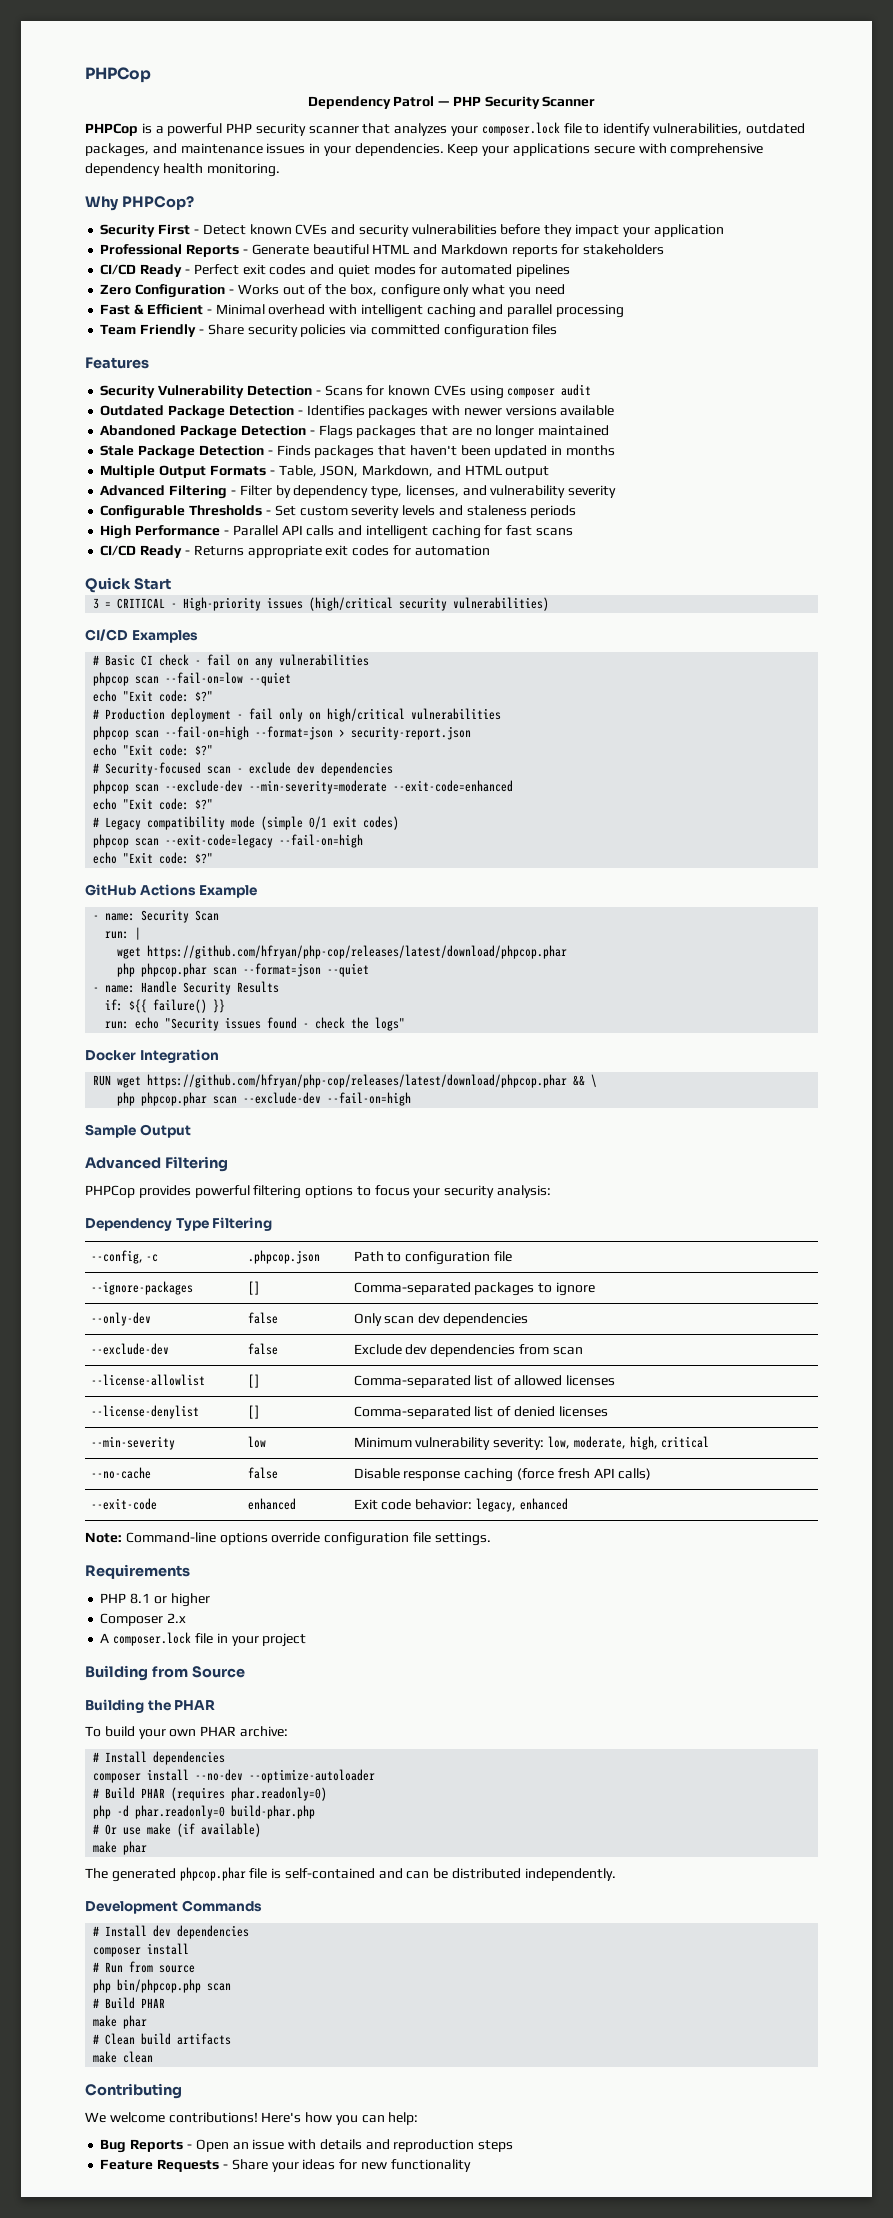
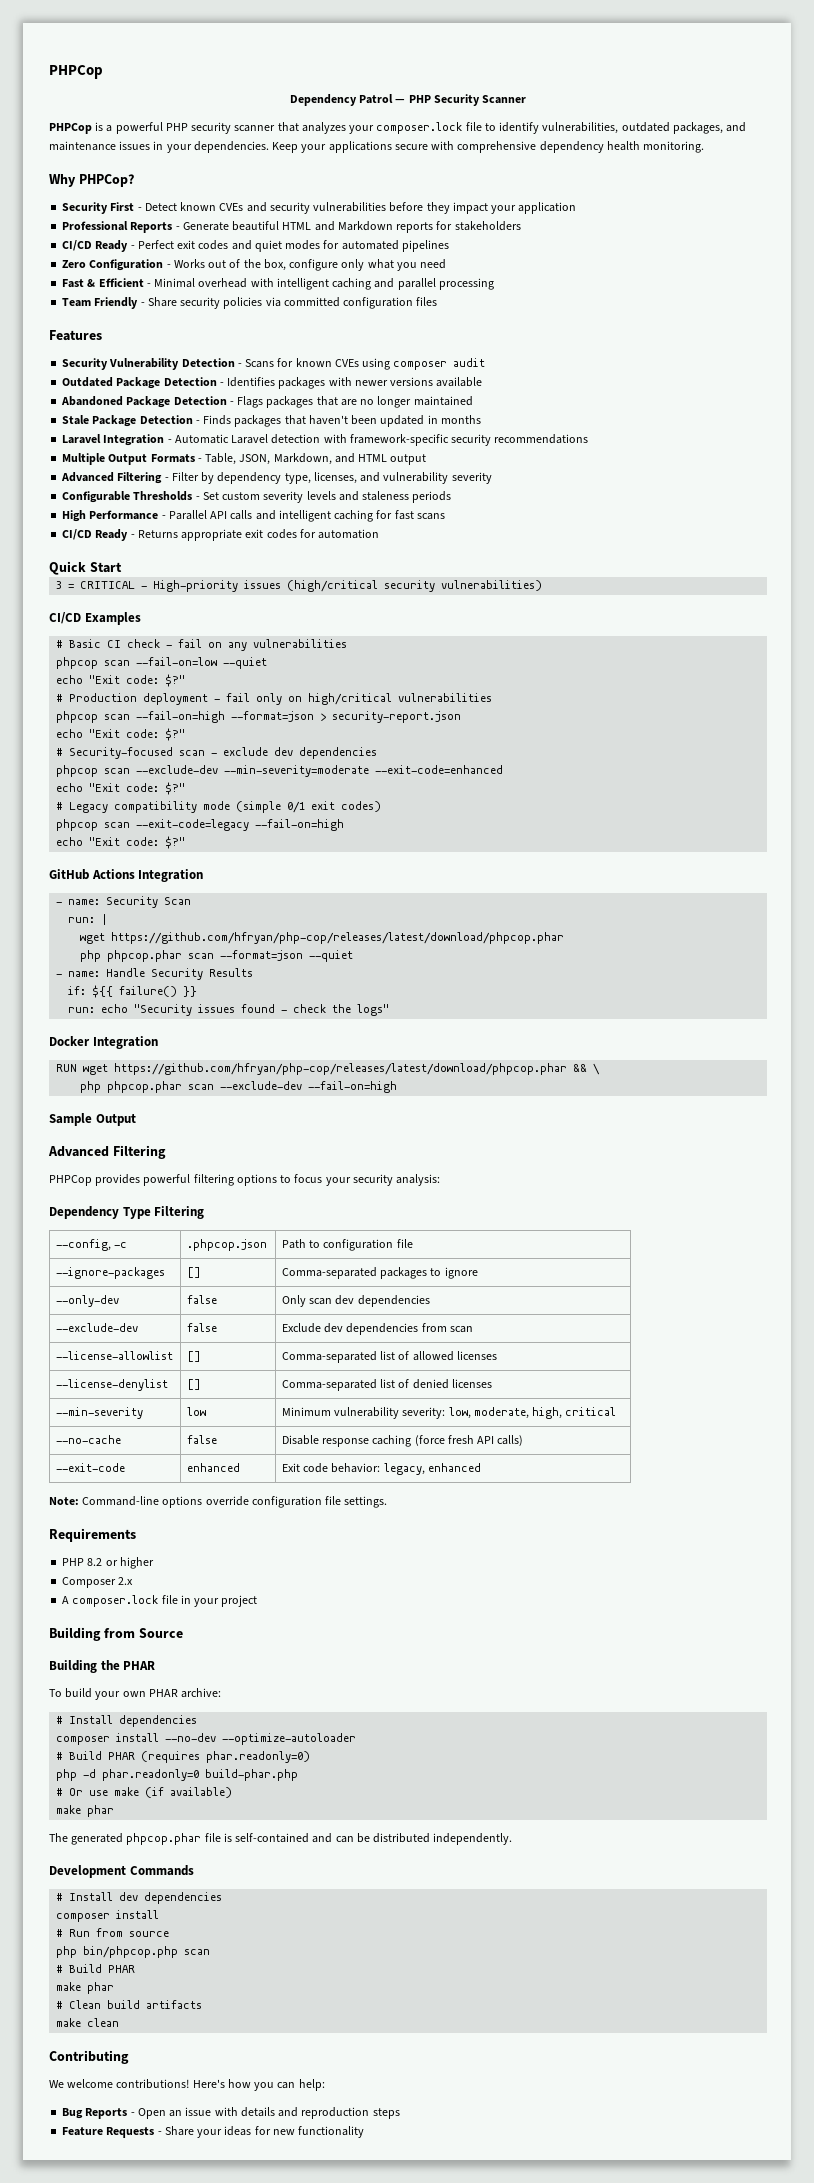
(615, 450) none -> [62,434,589,446] // Laravel Integration - Automatic Laravel detection with framework-specific security recommendations
[199,885,258,898] Example -> [138,869,204,882] Integration
[130,1593,151,1604] 8.1 -> [87,1558,103,1566] 8.2

